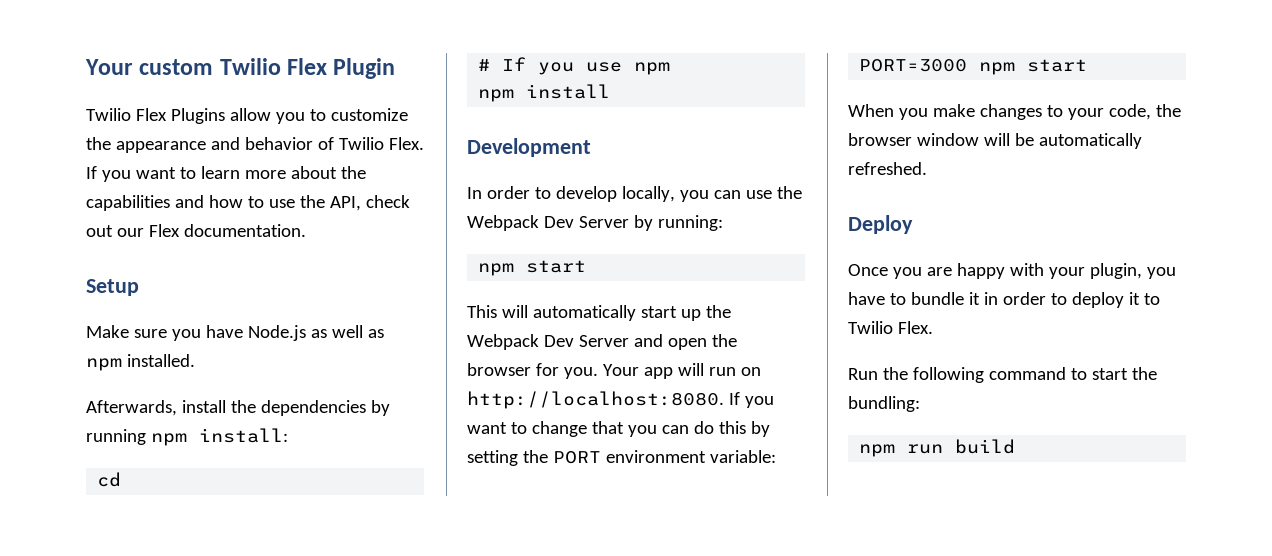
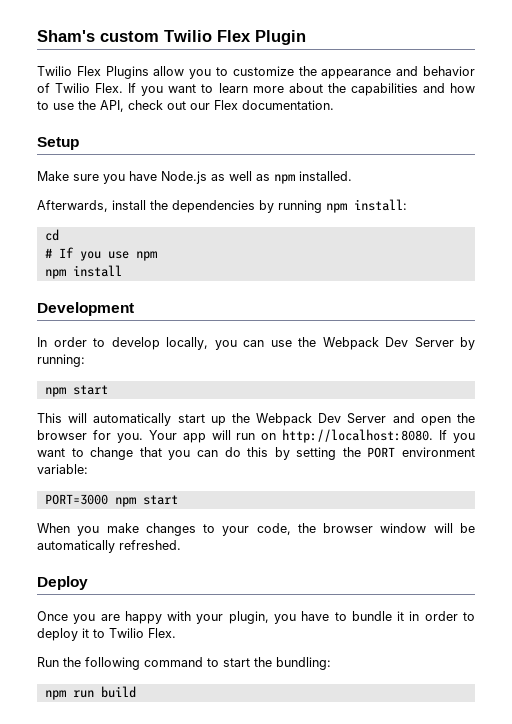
[85,59,133,75] Your -> [37,30,95,42] Sham's

